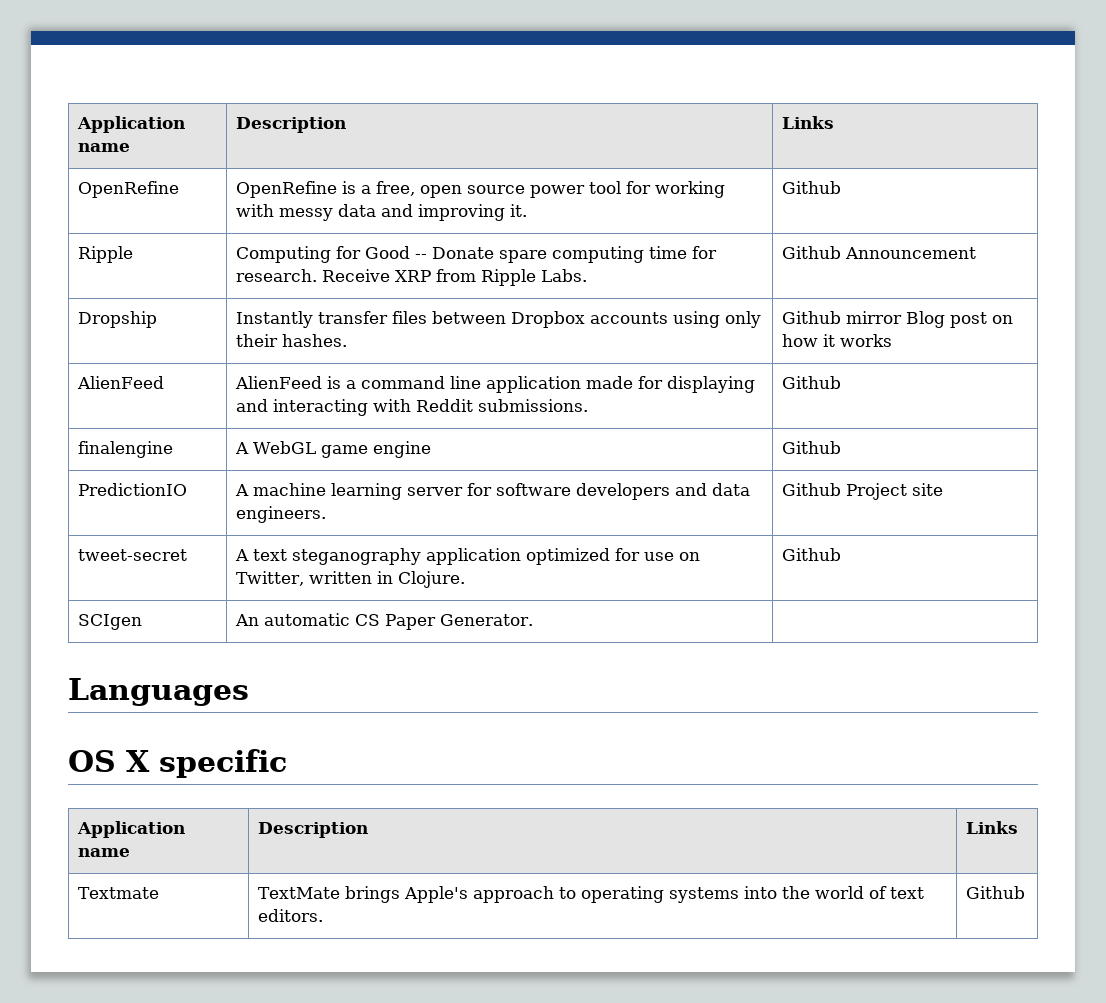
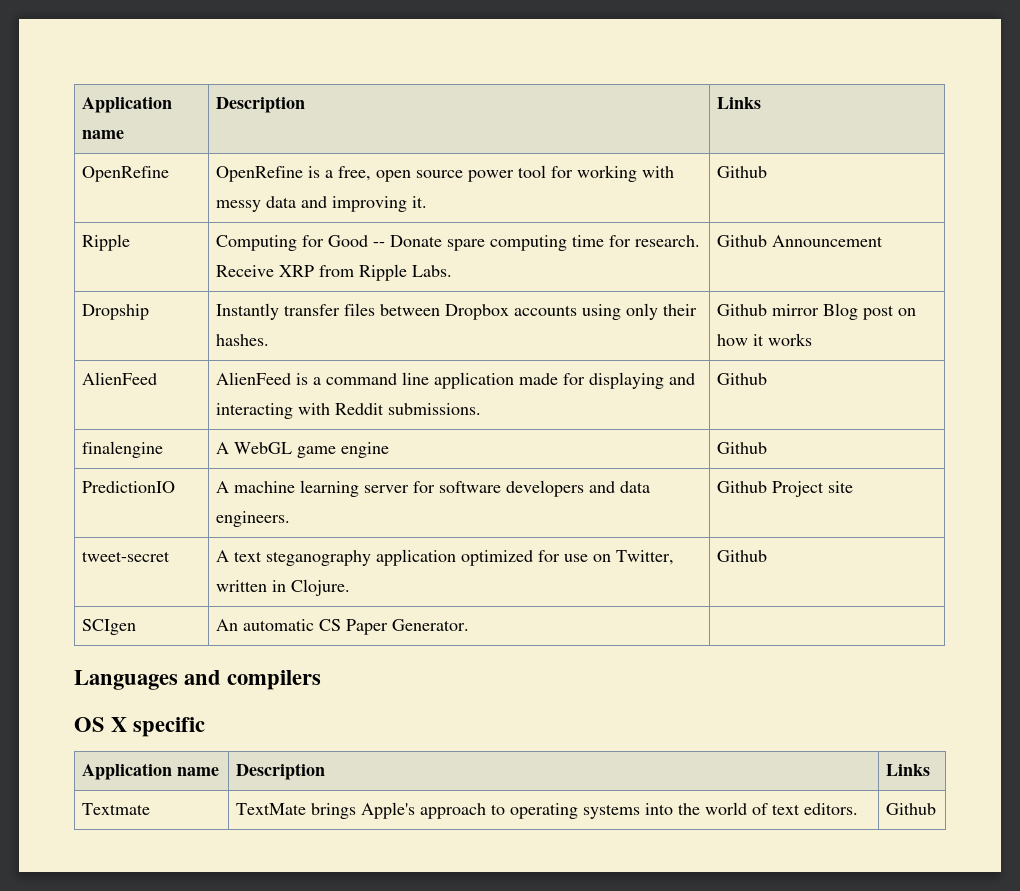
(249, 692) none -> [184,670,322,690] and compilers

